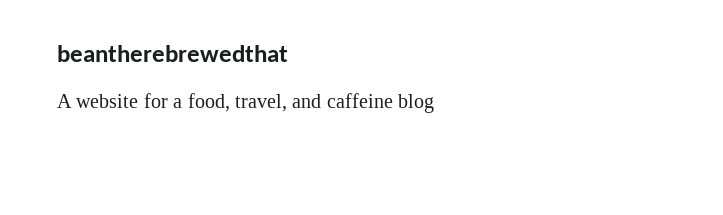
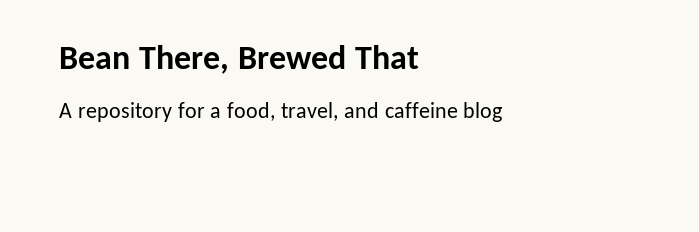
[57,45,288,62] beantherebrewedthat -> [59,45,420,74] Bean There, Brewed That
[76,94,139,108] website -> [77,102,172,122] repository

